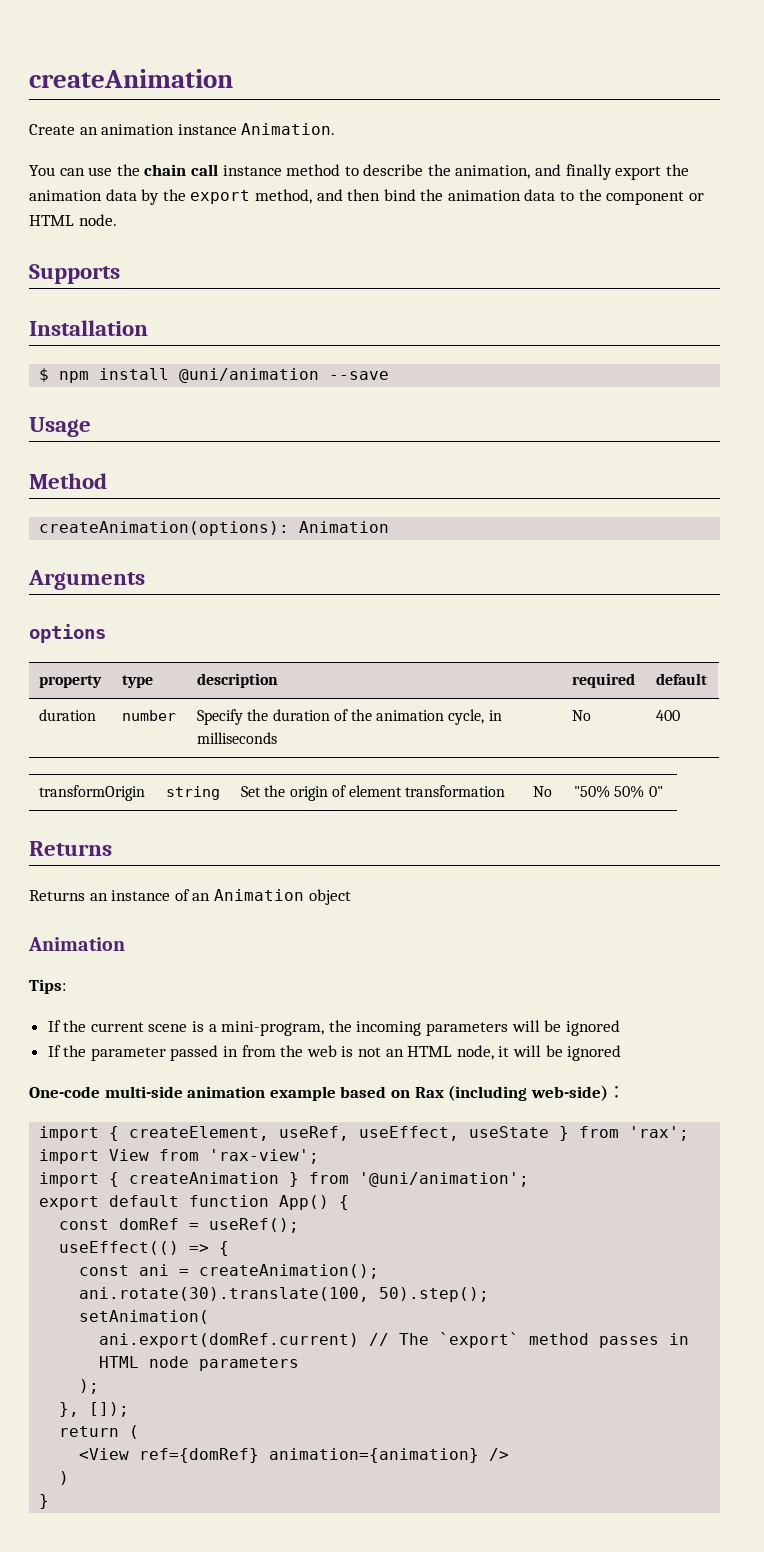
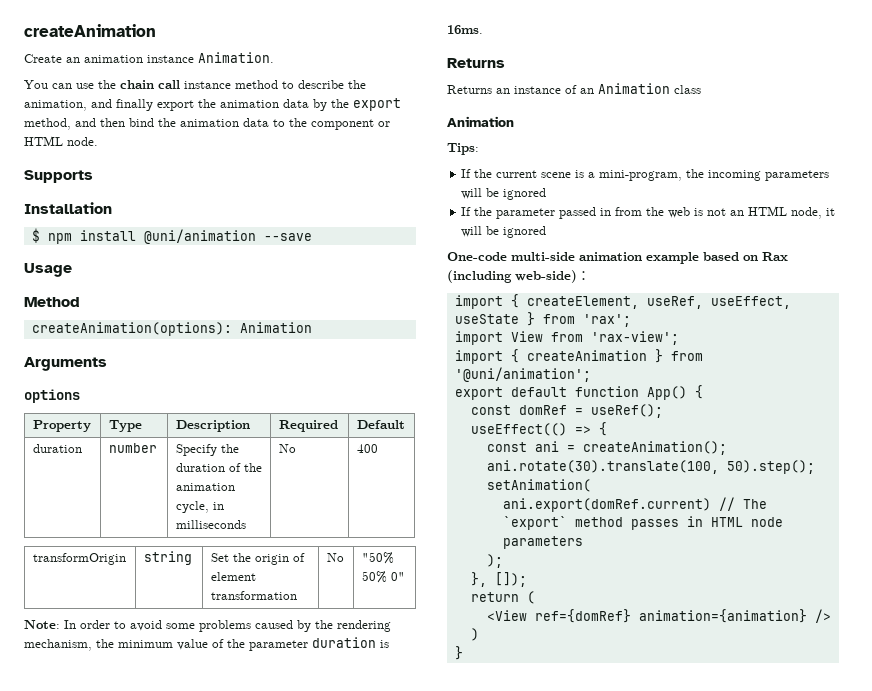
[39,675,103,688] [122,675,154,688] [197,673,279,688] [572,673,636,688] [656,673,708,685] property | type | description | required | default -> [32,420,91,432] [108,420,142,432] [175,420,250,432] [278,420,338,432] [356,420,405,429] Property | Type | Description | Required | Default
(663, 791) none -> [24,620,391,632] [24,637,389,651] [447,25,483,34] // Note: In order to avoid some problems caused by the rendering mechanism, the minimum value of the parameter duration is 16ms.
[308,889,351,905] object -> [674,85,701,94] class

